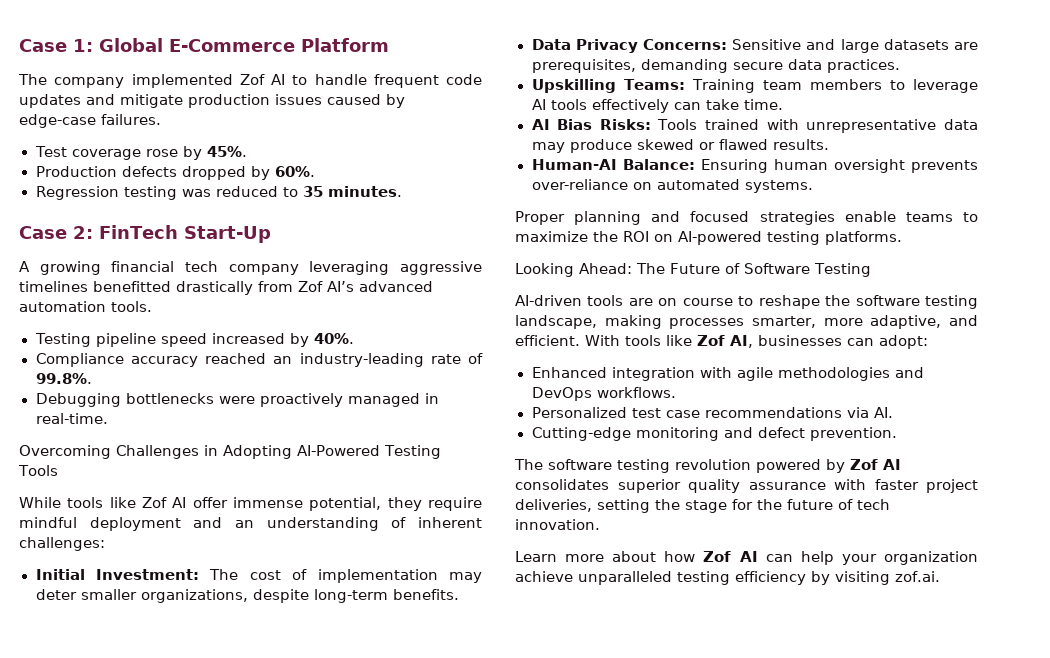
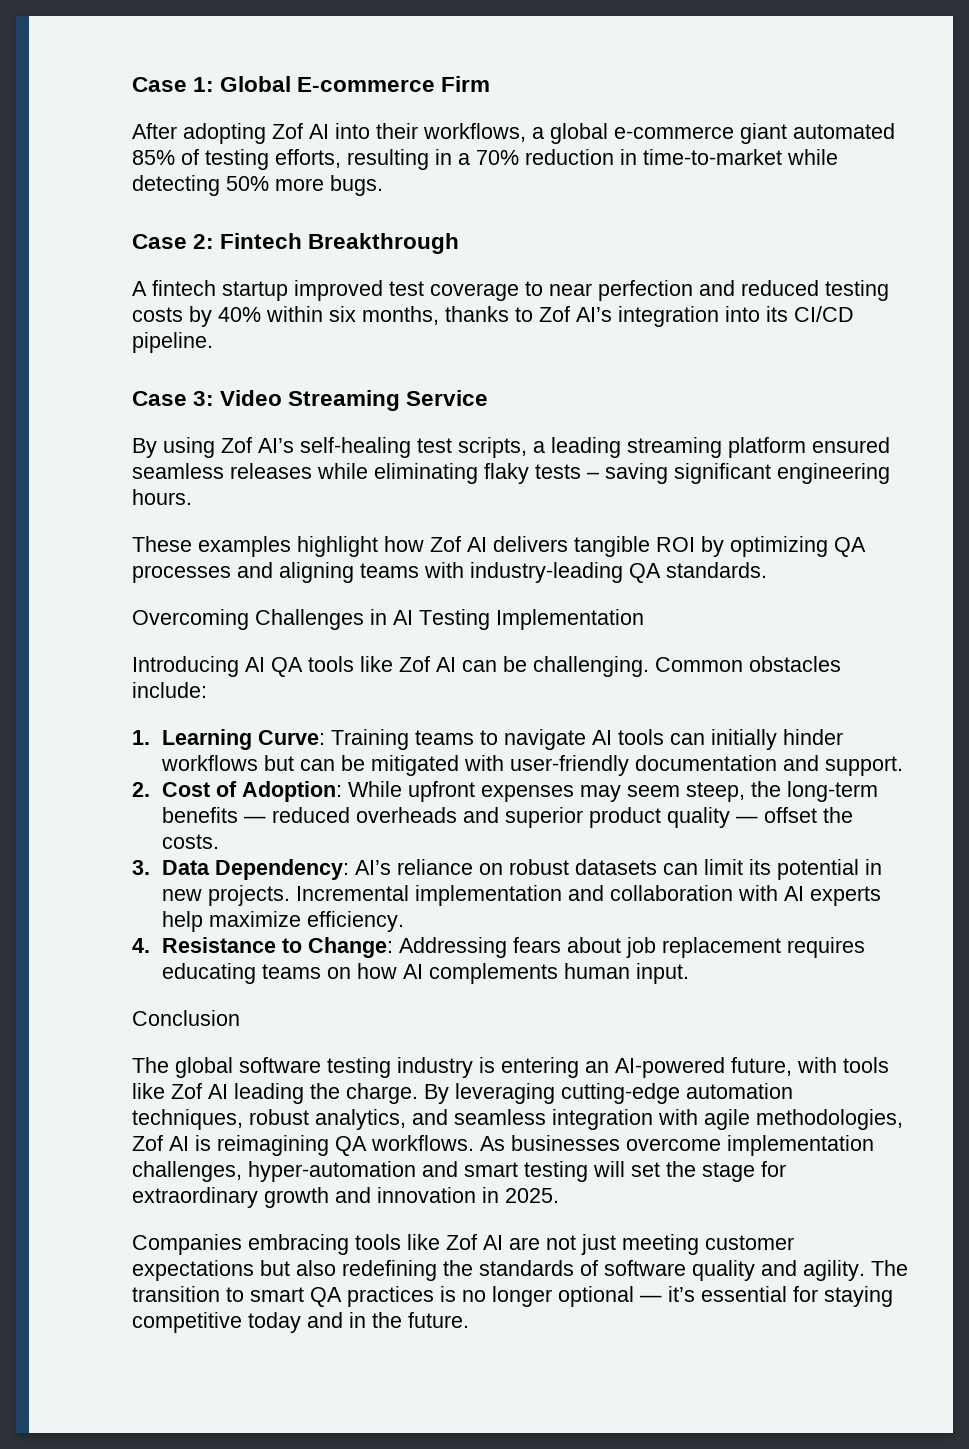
[169,38,389,52] [18,74,482,88] [19,94,405,108] [19,114,161,128] [34,146,248,160] [35,166,315,180] [35,186,402,200] E-Commerce Platform // The company implemented Zof AI to handle frequent code updates and mitigate production issues caused by edge-case failures. // Test coverage rose by 45%. // Production defects dropped by 60%. // Regression testing was reduced to 35 minutes. -> [297,76,491,92] [132,123,895,144] [132,149,838,170] [132,175,383,196] E-commerce Firm // After adopting Zof AI into their workflows, a global e-commerce giant automated 85% of testing efforts, resulting in a 70% reduction in time-to-market while detecting 50% more bugs.
[99,225,271,243] FinTech Start-Up -> [220,233,460,254] Fintech Breakthrough
[39,261,482,275] [19,281,433,295] [19,301,152,312] [34,333,355,347] [35,353,483,367] [35,373,92,384] [35,393,439,407] [35,413,108,424] [19,445,441,459] [18,465,58,476] [19,497,482,511] [19,517,482,531] [19,537,105,551] [35,569,483,583] [35,589,459,603] [531,39,978,53] [531,59,900,73] [531,79,978,93] [531,99,783,113] [531,119,978,133] [531,139,829,153] [531,159,978,173] [531,179,814,193] [515,211,978,225] [515,231,902,245] [515,263,871,277] [515,295,979,309] [515,315,978,329] [515,335,928,349] [531,367,924,381] [531,387,676,401] [531,407,893,418] [531,427,897,441] [514,459,901,473] [515,479,978,493] [515,499,890,513] [515,519,600,530] [515,551,978,565] [515,571,940,585] growing financial tech company leveraging aggressive timelines benefitted drastically from Zof AI’s advanced automation tools. // Testing pipeline speed increased by 40%. // Compliance accuracy reached an industry-leading rate of 99.8%. // Debugging bottlenecks were proactively managed in real-time. // Overcoming Challenges in Adopting AI-Powered Testing Tools // While tools like Zof AI offer immense potential, they require mindful deployment and an understanding of inherent challenges: // Initial Investment: The cost of implementation may deter smaller organizations, despite long-term benefits. // Data Privacy Concerns: Sensitive and large datasets are prerequisites, demanding secure data practices. // Upskilling Teams: Training team members to leverage AI tools effectively can take time. // AI Bias Risks: Tools trained with unrepresentative data may produce skewed or flawed results. // Human-AI Balance: Ensuring human oversight prevents over-reliance on automated systems. // Proper planning and focused strategies enable teams to maximize the ROI on AI-powered testing platforms. // Looking Ahead: The Future of Software Testing // AI-driven tools are on course to reshape the software testing landscape, making processes smarter, more adaptive, and efficient. With tools like Zof AI, businesses can adopt: // Enhanced integration with agile methodologies and DevOps workflows. // Personalized test case recommendations via AI. // Cutting-edge monitoring and defect prevention. // The software testing revolution powered by Zof AI consolidates superior quality assurance with faster project deliveries, setting the stage for the future of tech innovation. // Learn more about how Zof AI can help your organization achieve unparalleled testing efficiency by visiting zof.ai. -> [152,280,889,301] [132,306,854,327] [132,332,213,353] [132,390,489,411] [132,437,890,458] [132,463,890,484] [132,489,192,505] [132,536,866,557] [132,562,767,583] [132,609,644,630] [132,656,841,677] [132,682,207,698] [132,729,844,750] [161,755,904,776] [132,781,879,802] [162,807,854,828] [162,834,220,849] [132,859,883,880] [162,885,882,906] [162,911,405,932] [132,937,866,958] [162,963,690,984] [132,1010,240,1026] [132,1057,889,1078] [132,1083,793,1104] [132,1109,903,1130] [132,1135,874,1156] [132,1161,786,1182] [132,1187,559,1208] [132,1234,794,1255] [132,1260,908,1281] [132,1286,893,1307] [132,1312,469,1333] fintech startup improved test coverage to near perfection and reduced testing costs by 40% within six months, thanks to Zof AI’s integration into its CI/CD pipeline. // Case 3: Video Streaming Service // By using Zof AI’s self-healing test scripts, a leading streaming platform ensured seamless releases while eliminating flaky tests – saving significant engineering hours. // These examples highlight how Zof AI delivers tangible ROI by optimizing QA processes and aligning teams with industry-leading QA standards. // Overcoming Challenges in AI Testing Implementation // Introducing AI QA tools like Zof AI can be challenging. Common obstacles include: // 1. Learning Curve: Training teams to navigate AI tools can initially hinder workflows but can be mitigated with user-friendly documentation and support. // 2. Cost of Adoption: While upfront expenses may seem steep, the long-term benefits — reduced overheads and superior product quality — offset the costs. // 3. Data Dependency: AI’s reliance on robust datasets can limit its potential in new projects. Incremental implementation and collaboration with AI experts help maximize efficiency. // 4. Resistance to Change: Addressing fears about job replacement requires educating teams on how AI complements human input. // Conclusion // The global software testing industry is entering an AI-powered future, with tools like Zof AI leading the charge. By leveraging cutting-edge automation techniques, robust analytics, and seamless integration with agile methodologies, Zof AI is reimagining QA workflows. As businesses overcome implementation challenges, hyper-automation and smart testing will set the stage for extraordinary growth and innovation in 2025. // Companies embracing tools like Zof AI are not just meeting customer expectations but also redefining the standards of software quality and agility. The transition to smart QA practices is no longer optional — it’s essential for staying competitive today and in the future.

